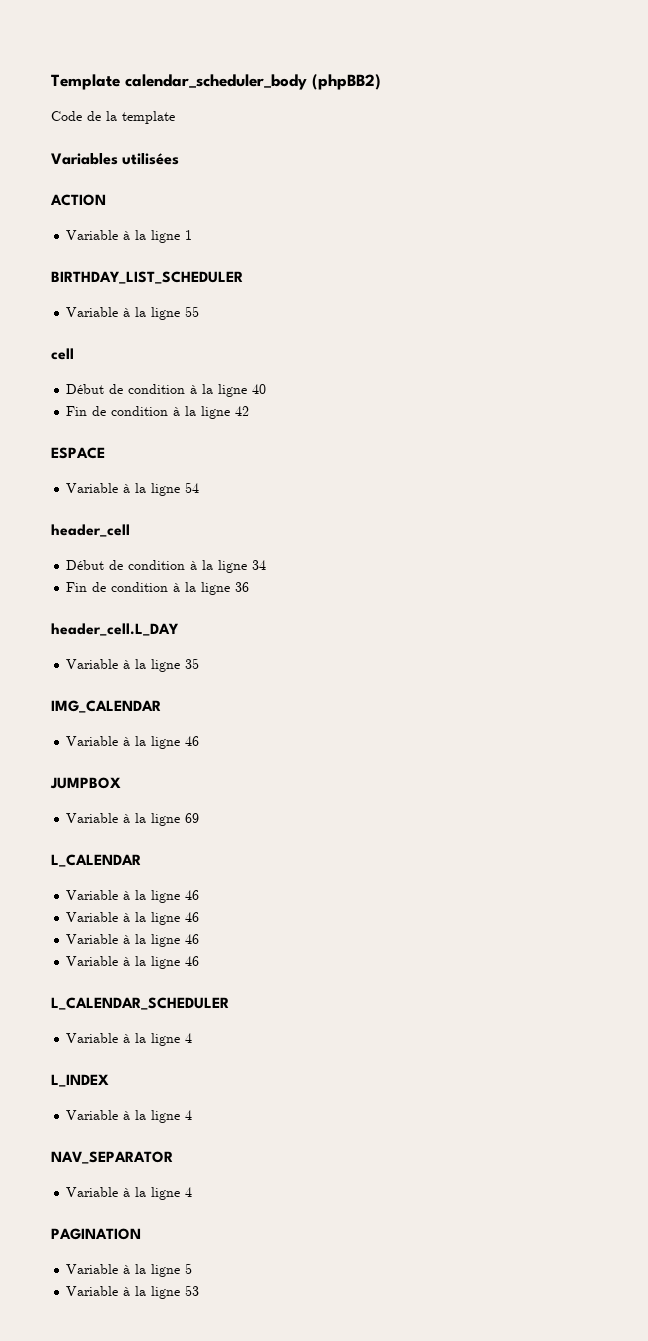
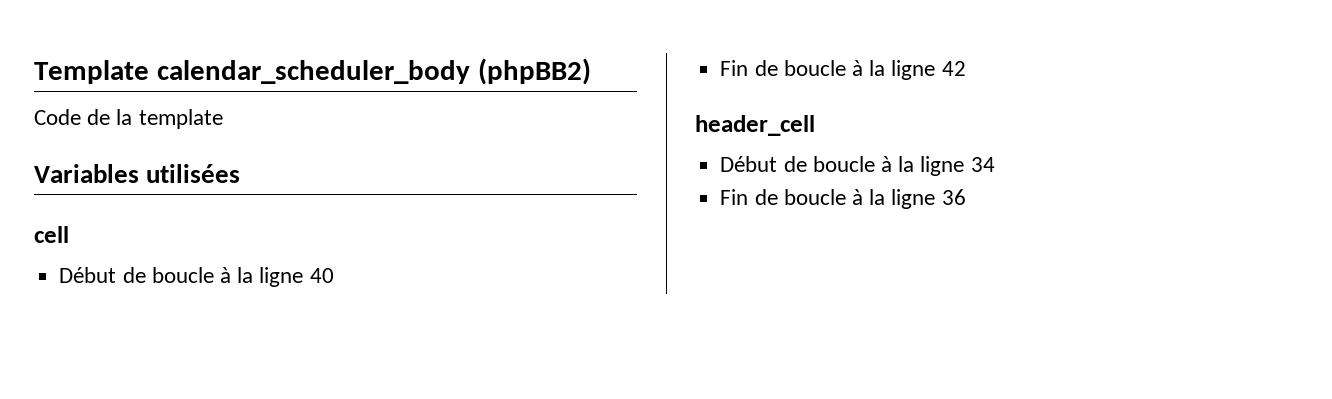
[50,194,106,206] [66,230,193,243] [51,271,243,284] [66,306,200,320] // ACTION // Variable à la ligne 1 // BIRTHDAY_LIST_SCHEDULER // Variable à la ligne 55 -> (241, 173) none
[128,384,186,394] condition -> [151,267,214,283] boucle
[111,406,169,416] condition -> [783,60,846,76] boucle
[51,447,105,459] [66,482,200,496] // ESPACE // Variable à la ligne 54 -> (966, 68) none
[128,560,186,570] condition -> [812,156,875,172] boucle
[111,582,169,592] condition -> [783,189,846,205] boucle
[51,623,179,636] [66,658,200,672] [51,700,161,713] [66,736,200,749] [50,777,121,789] [66,813,200,826] [51,854,141,867] [66,890,200,903] [66,912,200,925] [66,934,200,947] [66,956,200,969] [51,997,229,1010] [66,1033,193,1046] [51,1074,109,1087] [66,1110,193,1123] [51,1151,173,1164] [66,1187,193,1200] [51,1228,141,1240] [66,1263,193,1277] [66,1285,200,1299] // header_cell.L_DAY // Variable à la ligne 35 // IMG_CALENDAR // Variable à la ligne 46 // JUMPBOX // Variable à la ligne 69 // L_CALENDAR // Variable à la ligne 46 // Variable à la ligne 46 // Variable à la ligne 46 // Variable à la ligne 46 // L_CALENDAR_SCHEDULER // Variable à la ligne 4 // L_INDEX // Variable à la ligne 4 // NAV_SEPARATOR // Variable à la ligne 4 // PAGINATION // Variable à la ligne 5 // Variable à la ligne 53 -> (966, 197) none

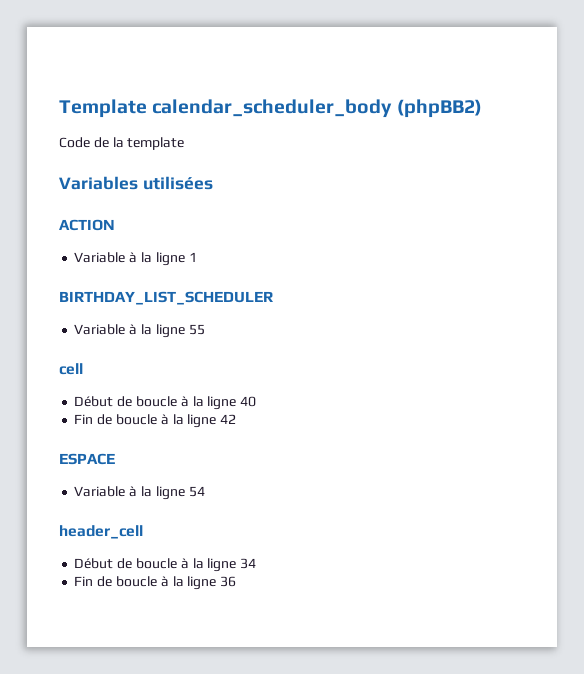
(241, 173) none -> [59,219,115,231] [74,252,197,266] [59,291,274,305] [74,324,205,338] // ACTION // Variable à la ligne 1 // BIRTHDAY_LIST_SCHEDULER // Variable à la ligne 55
(966, 68) none -> [59,453,115,465] [74,486,205,500] // ESPACE // Variable à la ligne 54

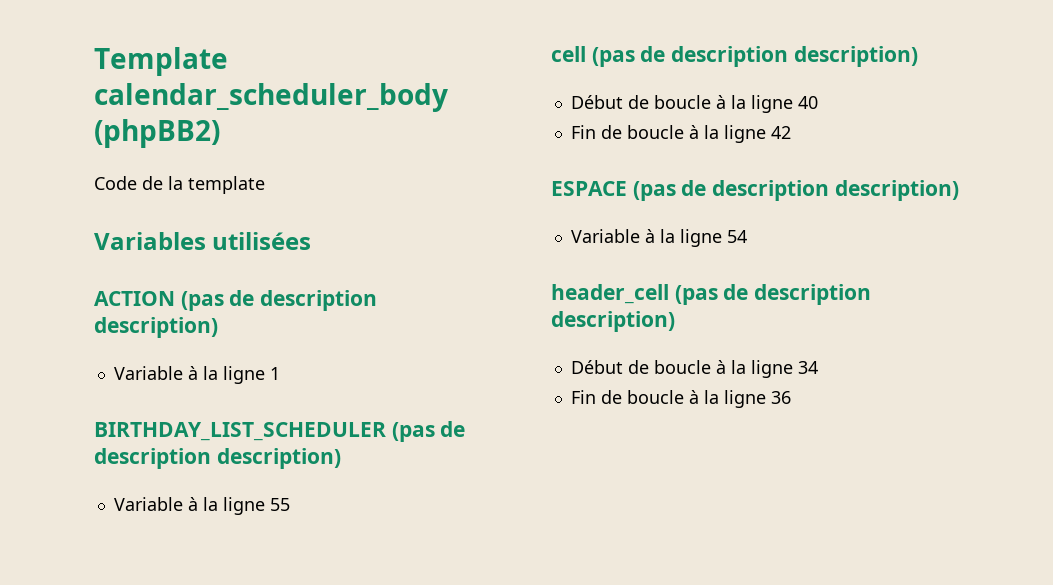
(115, 225) none -> [180,290,378,311] [94,317,218,338] (pas de description description)
(274, 298) none -> [391,421,466,442] [94,448,341,469] (pas de description description)
(83, 369) none -> [591,46,918,67] (pas de description description)
(115, 459) none -> [632,180,959,201] (pas de description description)
(143, 532) none -> [674,284,872,305] [551,311,675,332] (pas de description description)

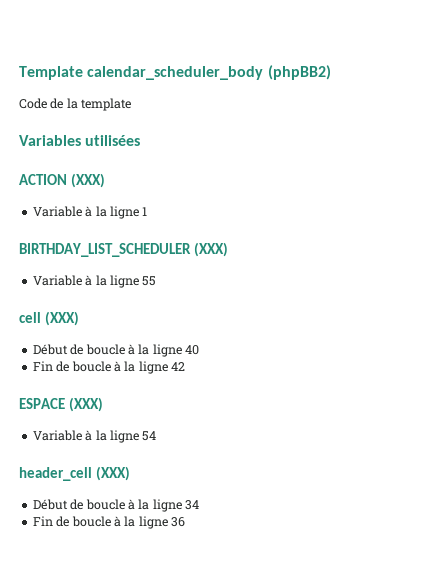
[180,290,378,311] [94,317,218,338] (pas de description description) -> [70,173,105,188] (XXX)
[391,421,466,442] [94,448,341,469] (pas de description description) -> [193,242,228,257] (XXX)
[591,46,918,67] (pas de description description) -> [44,311,79,326] (XXX)
[632,180,959,201] (pas de description description) -> [68,397,103,412] (XXX)
[674,284,872,305] [551,311,675,332] (pas de description description) -> [95,466,130,481] (XXX)

